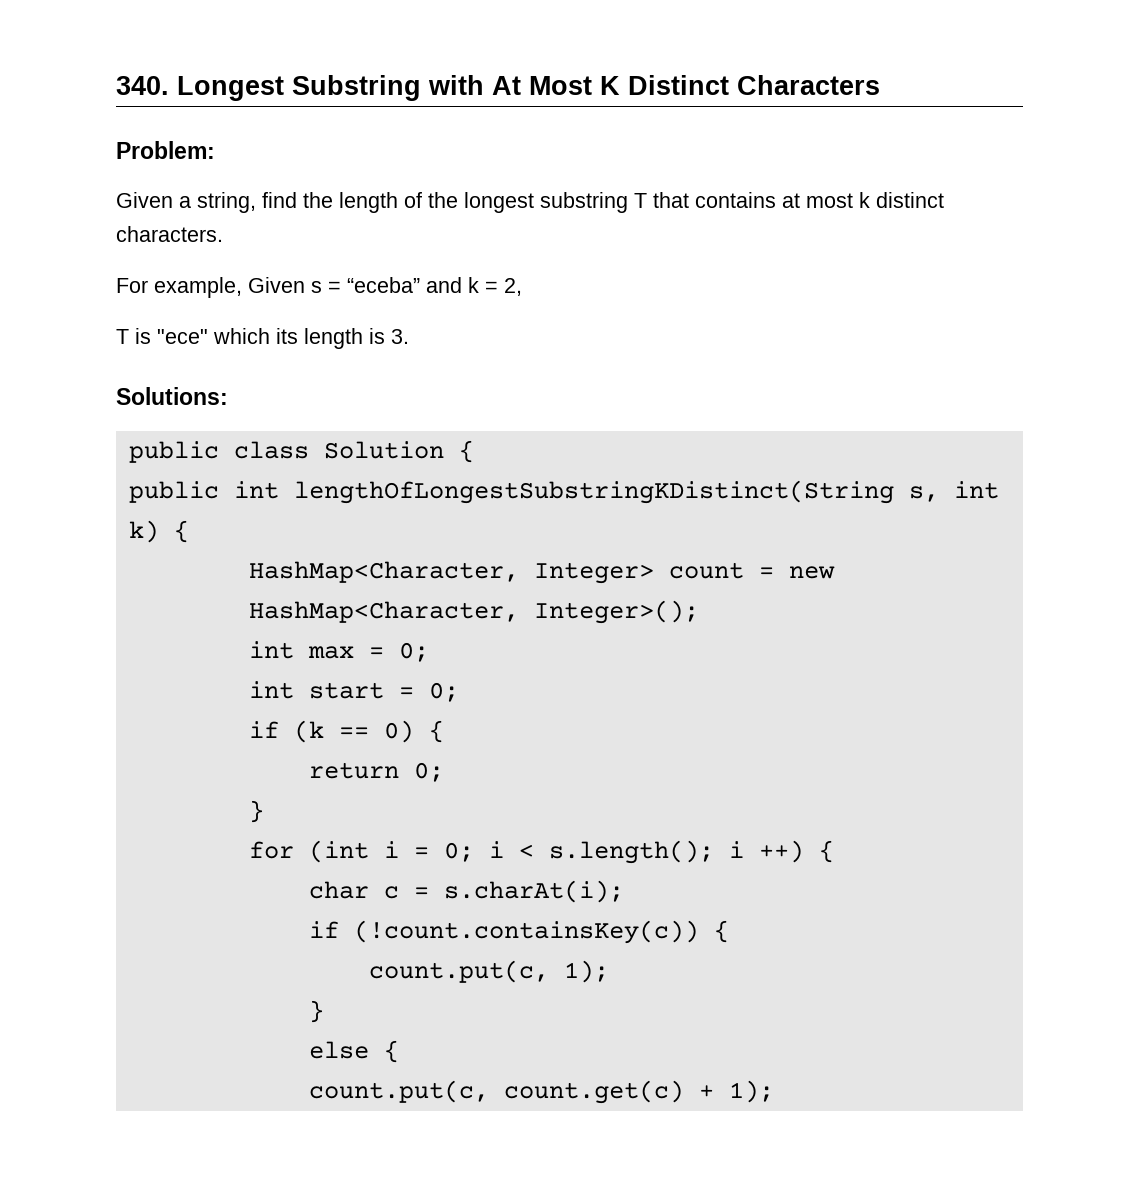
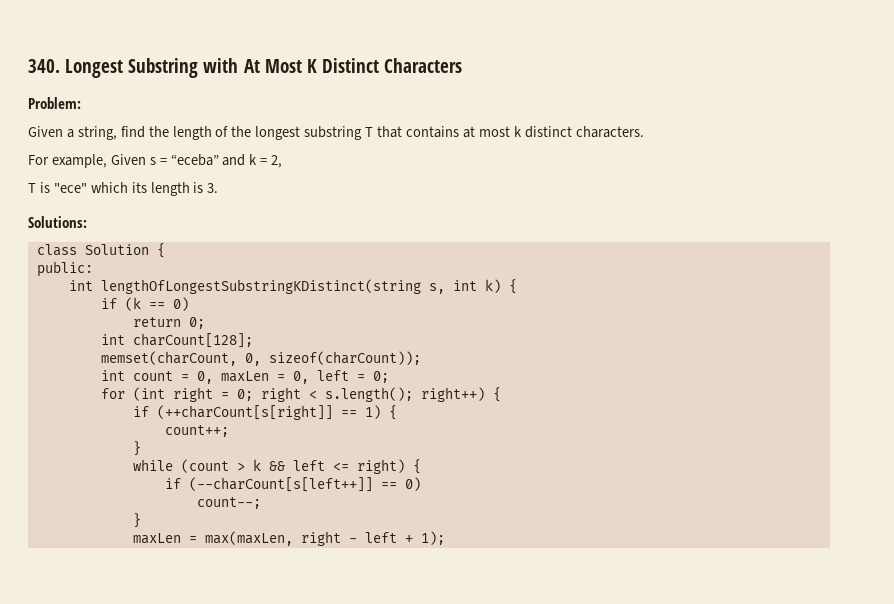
[128,441,219,463] public -> (87, 222) none
[128,480,894,504] public int lengthOfLongestSubstringKDistinct(String -> [36,261,93,277] [68,279,421,294] public: // int lengthOfLongestSubstringKDistinct(string
[248,561,835,584] [248,600,699,624] [248,641,429,662] [248,681,459,702] // HashMap<Character, Integer> count = new HashMap<Character, Integer>(); // int max = 0; // int start = 0; -> (517, 286) none
[428,720,444,743] { -> (189, 304) none
[248,800,264,823] } -> [100,333,253,348] [100,351,421,366] [100,370,389,384] int charCount[128]; // memset(charCount, 0, sizeof(charCount)); // int count = 0, maxLen = 0, left = 0;
[383,841,504,862] i = 0; i -> [172,387,301,402] right = 0; right
[728,840,834,863] [308,880,624,903] [308,920,729,944] [368,960,609,983] [308,1000,324,1023] [308,1040,399,1063] [308,1080,684,1104] i ++) { // char c = s.charAt(i); // if (!count.containsKey(c)) { // count.put(c, 1); // } // else { // count.put(c, count.get(c) -> [420,387,501,402] [132,405,397,420] [164,425,229,437] [132,441,141,456] [132,459,421,474] [164,477,421,492] [196,497,261,509] [132,513,141,528] [132,531,397,546] right++) { // if (++charCount[s[right]] == 1) { // count++; // } // while (count > k && left <= right) { // if (--charCount[s[left++]] == 0) // count--; // } // maxLen = max(maxLen, right - left

